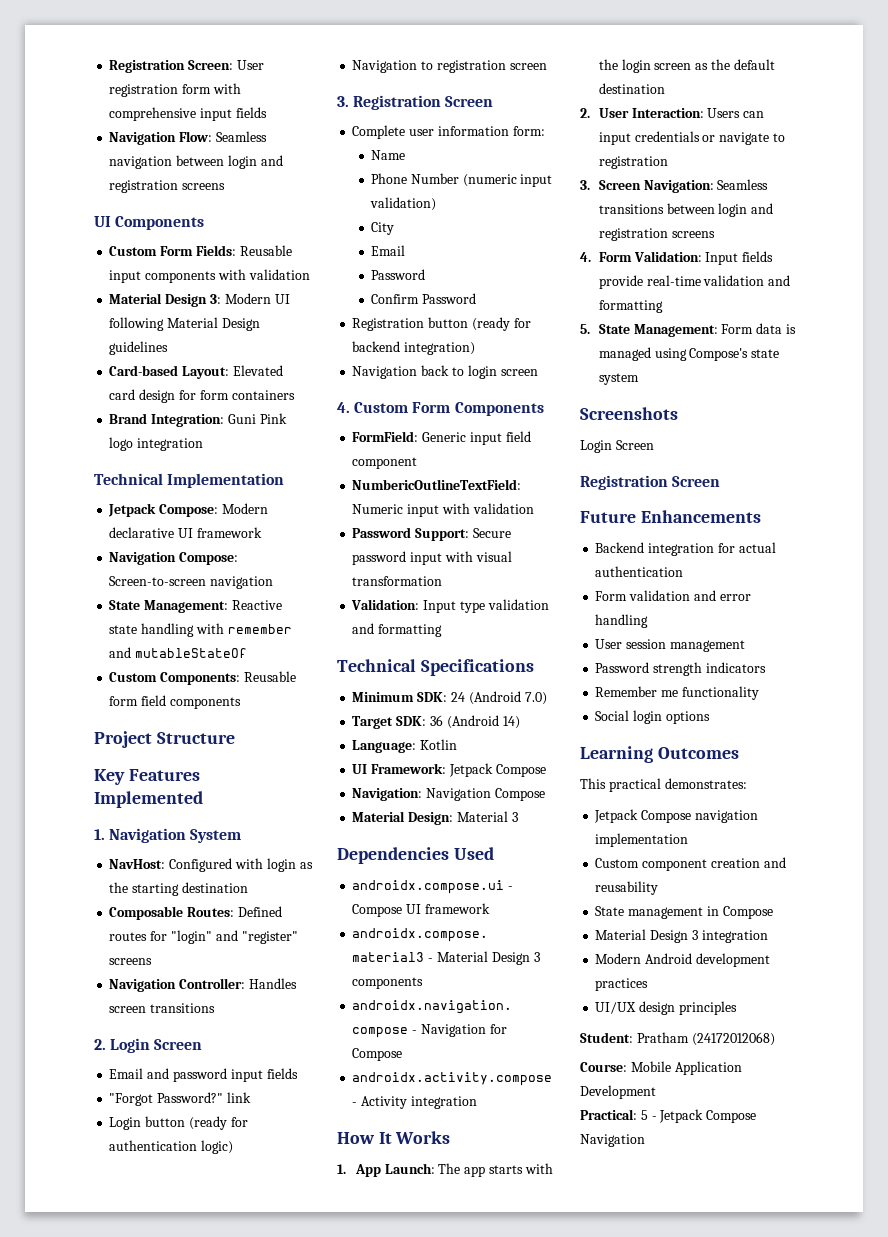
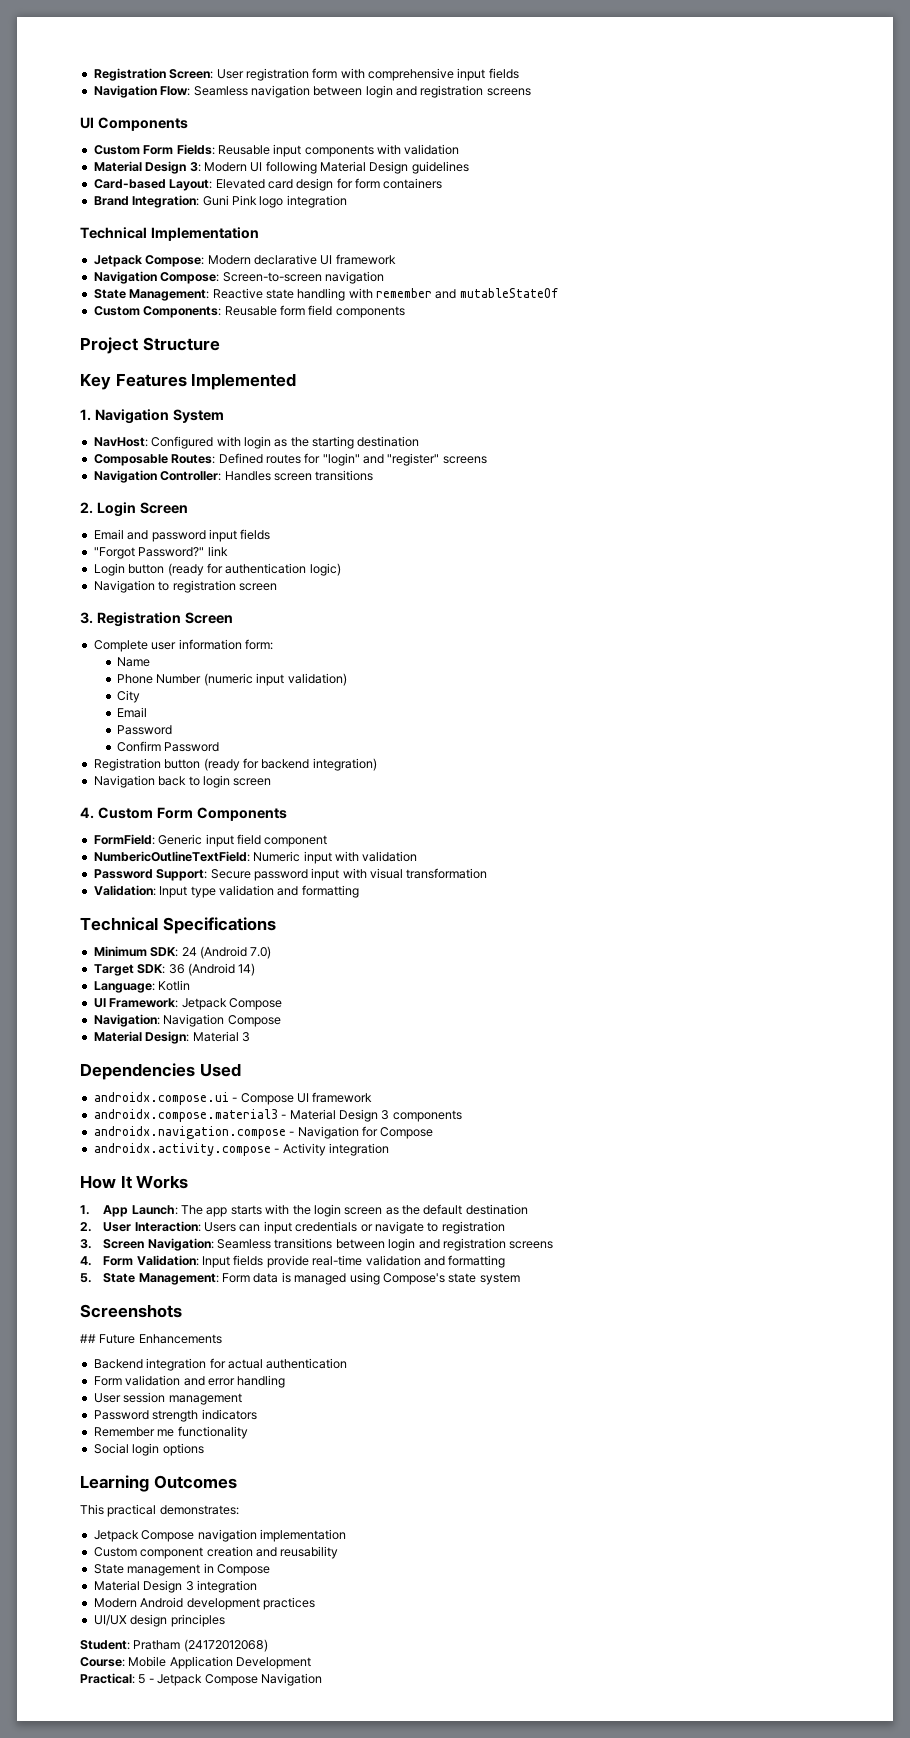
[580,440,654,453] [580,475,721,490] Login Screen // Registration Screen // -> [80,1334,96,1343] ##

